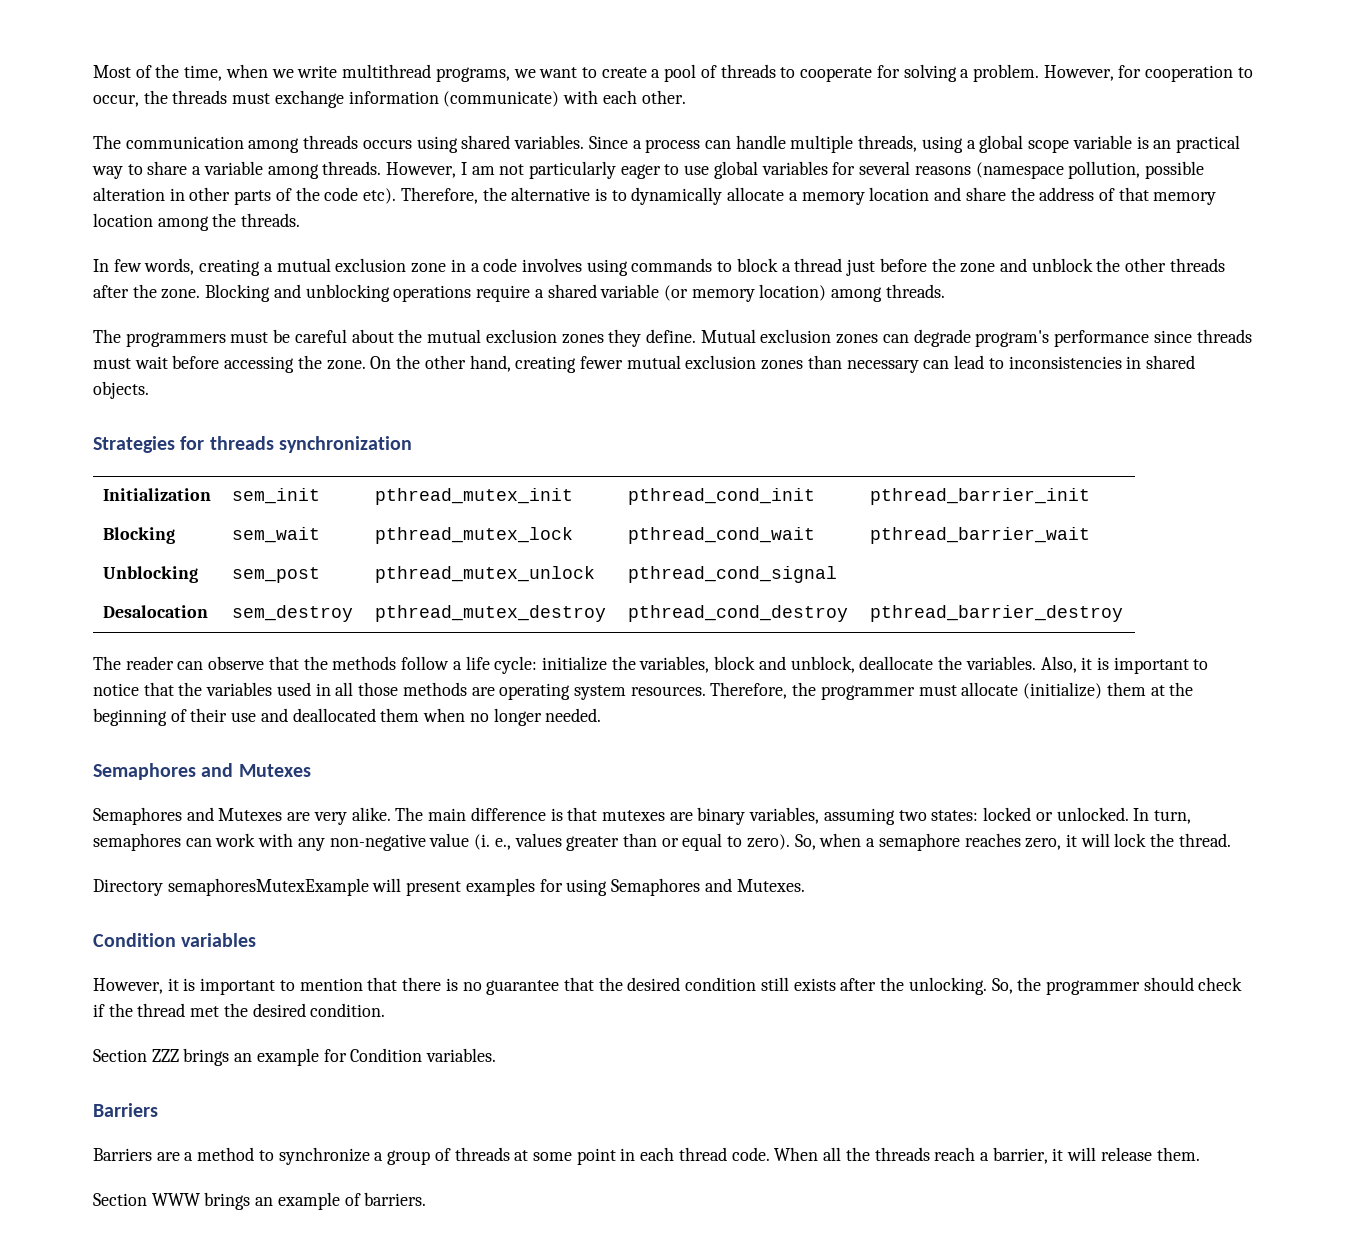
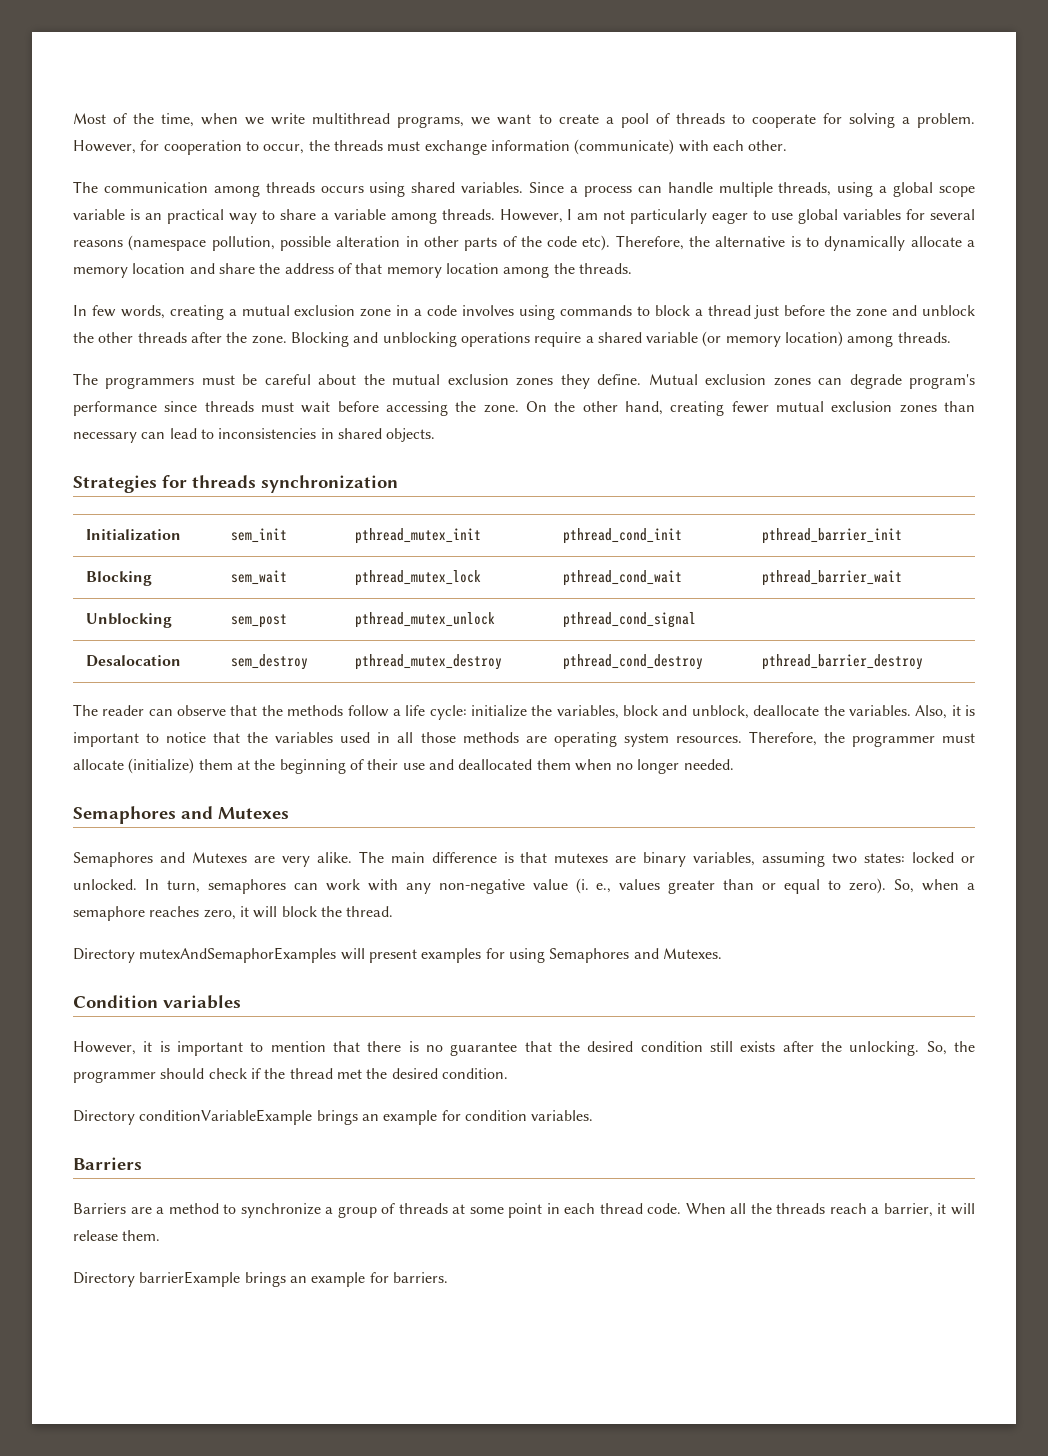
[1114,833,1147,847] lock -> [281,906,317,917] block
[167,878,369,896] semaphoresMutexExample -> [139,947,337,963] mutexAndSemaphorExamples
[93,1048,423,1066] Section ZZZ brings an example for Condition -> [73,1109,527,1125] Directory conditionVariableExample brings an example for condition
[93,1192,361,1210] Section WWW brings an example of -> [73,1271,389,1287] Directory barrierExample brings an example for

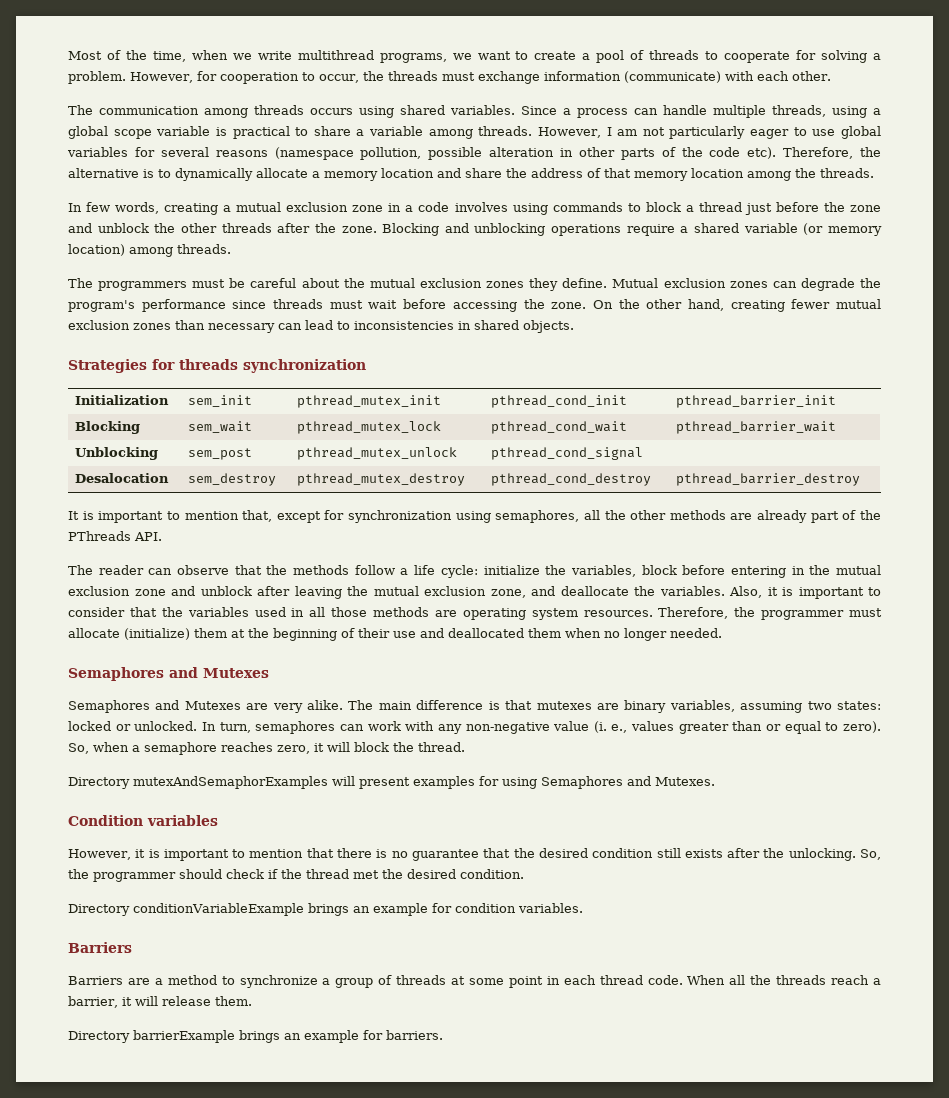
[144,209,257,224] an practical way -> [232,126,290,139] practical
(902, 381) none -> [860,278,882,288] the
(923, 662) none -> [68,510,882,523] [68,531,162,541] // It is important to mention that, except for synchronization using semaphores, all the other methods are already part of the PThreads API.
[662,705,749,719] and unblock, -> [682,565,882,578] [68,586,555,599] before entering in the mutual exclusion zone and unblock after leaving the mutual exclusion zone, and
[166,732,207,743] notice -> [68,607,125,617] consider

